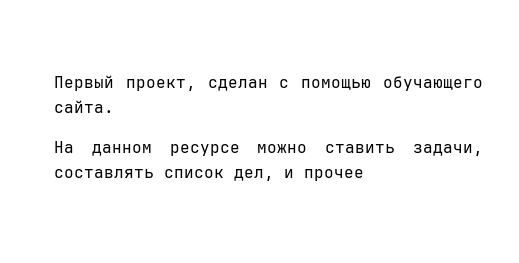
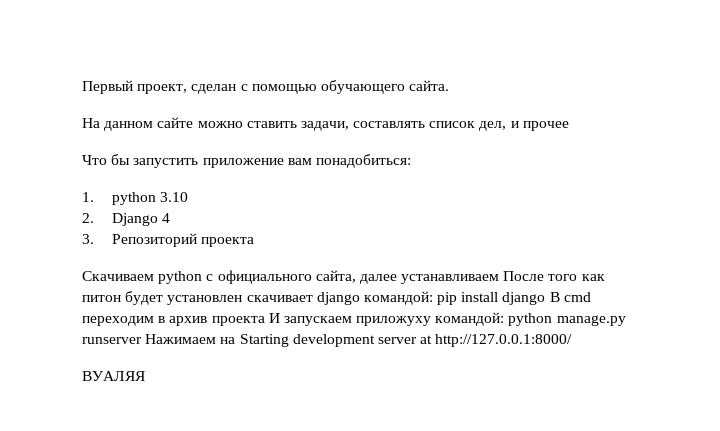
[169,144,240,156] ресурсе -> [157,117,194,128] сайте
(364, 175) none -> [82,154,411,168] [82,192,189,205] [82,213,171,226] [82,233,255,247] [82,270,605,284] [82,291,591,305] [82,312,626,326] [82,334,573,347] [82,371,145,381] // Что бы запустить приложение вам понадобиться: // 1. python 3.10 // 2. Django 4 // 3. Репозиторий проекта // Скачиваем python с официального сайта, далее устанавливаем После того как питон будет установлен скачивает django командой: pip install django В cmd переходим в архив проекта И запускаем приложуху командой: python manage.py runserver Нажимаем на Starting development server at http://127.0.0.1:8000/ // ВУАЛЯЯ

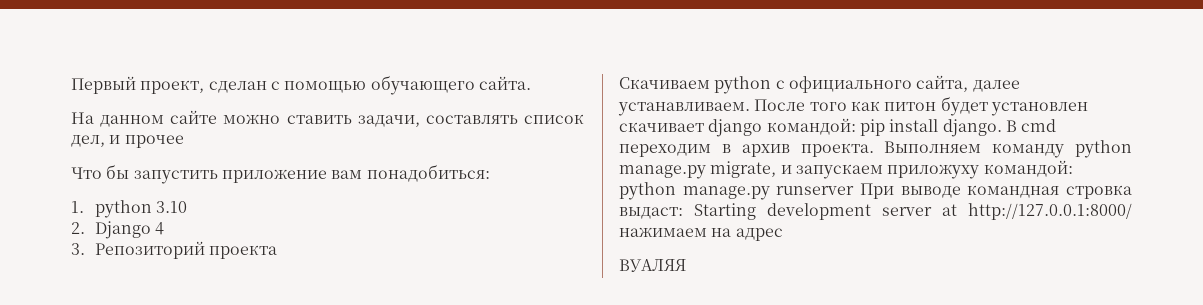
[401,274,500,284] устанавливаем -> [618,102,750,116] устанавливаем.
[502,292,546,305] django -> [942,119,1002,137] django.
[211,313,280,326] проекта И -> [800,140,1132,158] [619,161,792,179] проекта. Выполняем команду python manage.py migrate, и
[145,334,236,344] Нажимаем на -> [860,183,1132,199] [619,207,683,219] При выводе командная стровка выдаст:
(573, 340) none -> [619,227,783,241] нажимаем на адрес

